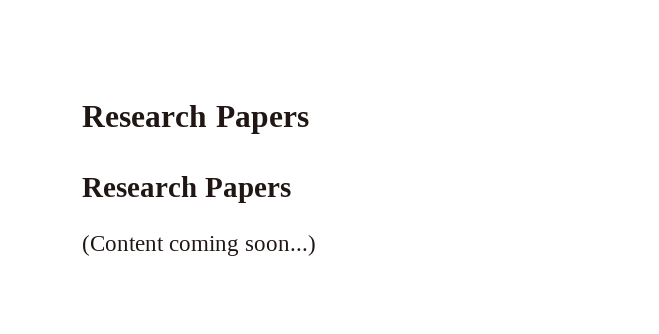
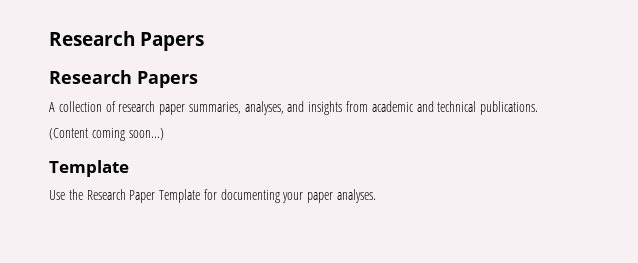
[82,235,317,256] (Content coming soon...) -> [49,101,539,115] [49,128,164,141] [49,160,129,177] [49,189,377,203] A collection of research paper summaries, analyses, and insights from academic and technical publications. // (Content coming soon...) // Template // Use the Research Paper Template for documenting your paper analyses.

